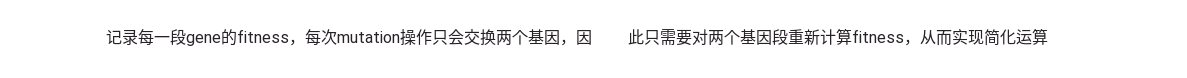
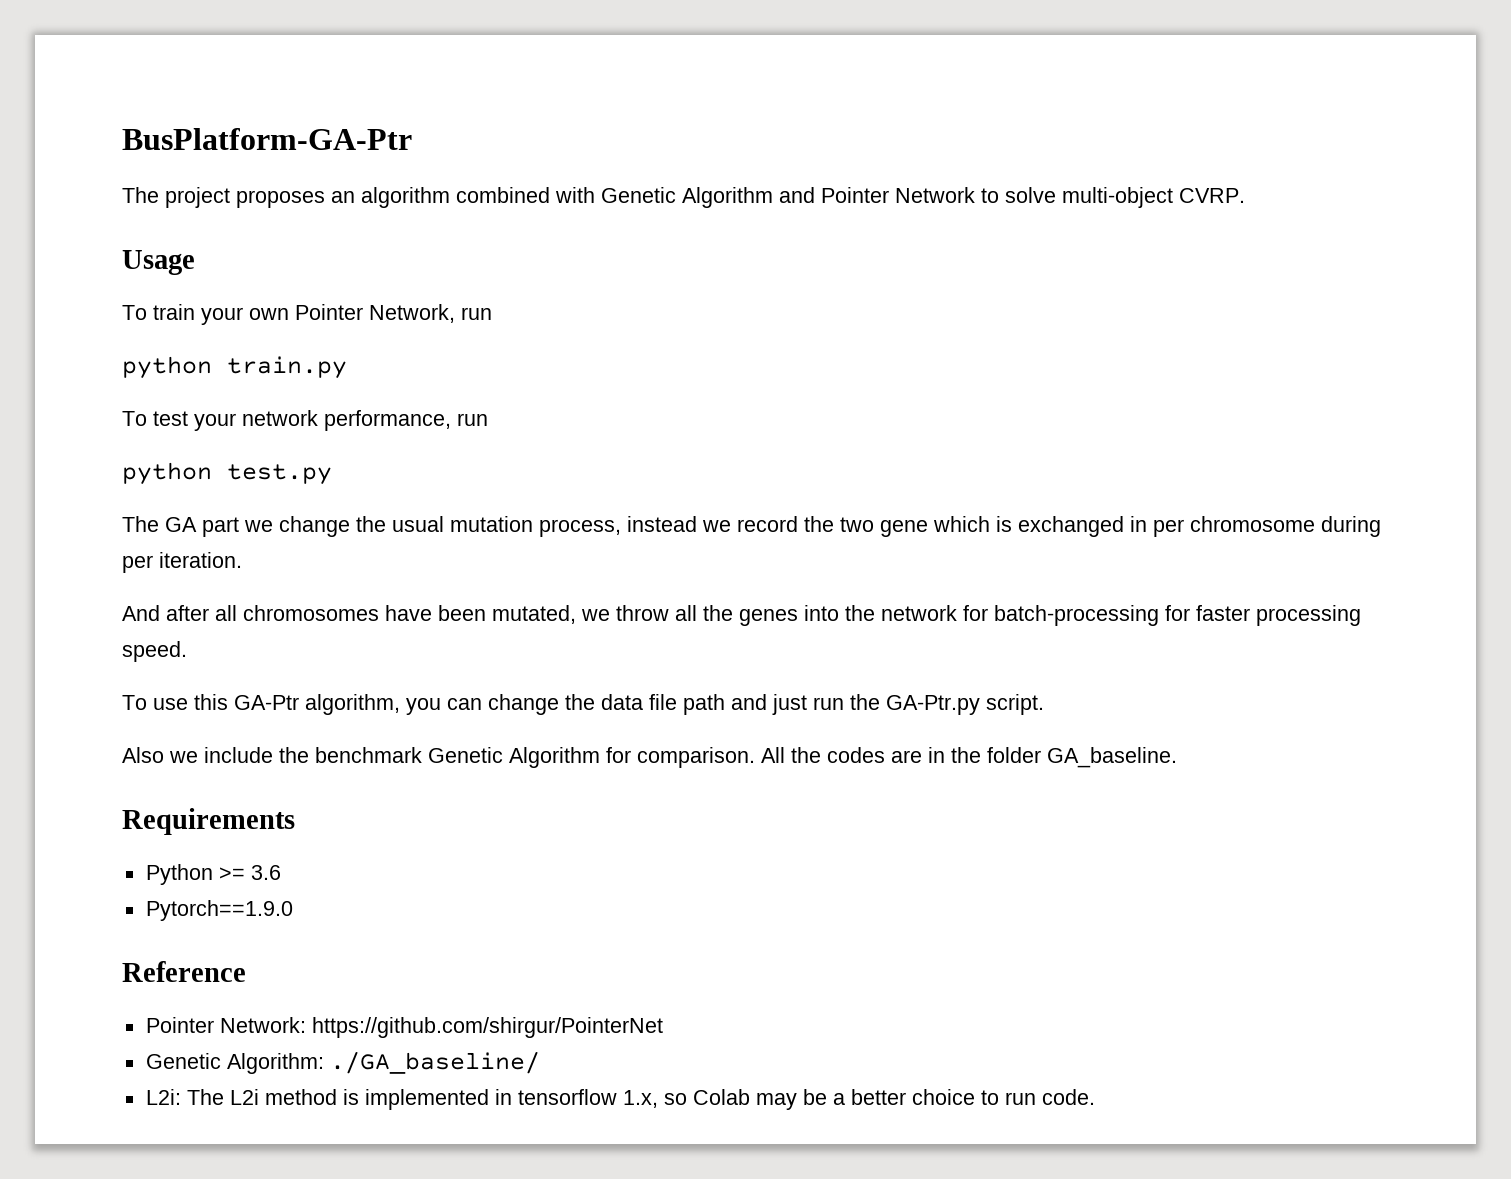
[105,28,1048,46] 记录每一段gene的fitness，每次mutation操作只会交换两个基因，因此只需要对两个基因段重新计算fitness，从而实现简化运算 -> [122,128,412,150] [122,187,1245,208] [122,250,195,275] [122,304,492,325] [122,356,347,379] [122,410,488,431] [122,462,332,485] [122,516,1381,537] [122,552,242,573] [122,605,1361,626] [122,641,187,662] [122,694,1044,715] [122,747,1177,768] [122,808,295,835] [145,864,281,885] [145,900,293,921] [122,961,246,982] [145,1017,663,1038] [145,1051,540,1074] [145,1089,1095,1110] BusPlatform-GA-Ptr // The project proposes an algorithm combined with Genetic Algorithm and Pointer Network to solve multi-object CVRP. // Usage // To train your own Pointer Network, run // python train.py // To test your network performance, run // python test.py // The GA part we change the usual mutation process, instead we record the two gene which is exchanged in per chromosome during per iteration. // And after all chromosomes have been mutated, we throw all the genes into the network for batch-processing for faster processing speed. // To use this GA-Ptr algorithm, you can change the data file path and just run the GA-Ptr.py script. // Also we include the benchmark Genetic Algorithm for comparison. All the codes are in the folder GA_baseline. // Requirements // Python >= 3.6 // Pytorch==1.9.0 // Reference // Pointer Network: https://github.com/shirgur/PointerNet // Genetic Algorithm: ./GA_baseline/ // L2i: The L2i method is implemented in tensorflow 1.x, so Colab may be a better choice to run code.

